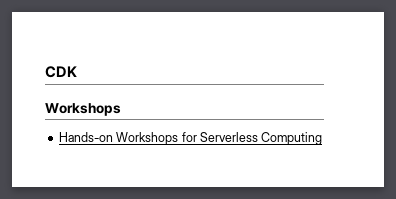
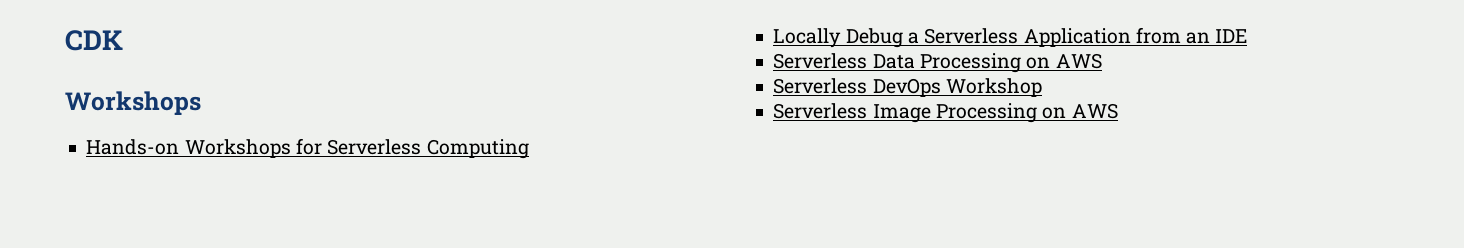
(323, 138) none -> [773,27,1248,48] [773,53,1102,73] [773,78,1042,97] [773,103,1118,123] // Locally Debug a Serverless Application from an IDE // Serverless Data Processing on AWS // Serverless DevOps Workshop // Serverless Image Processing on AWS

